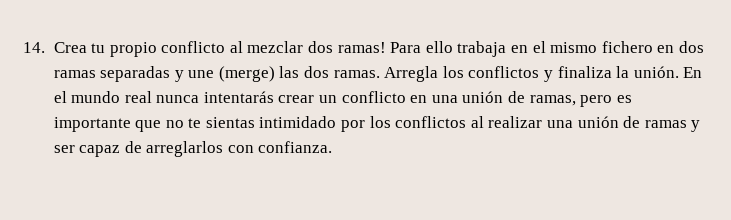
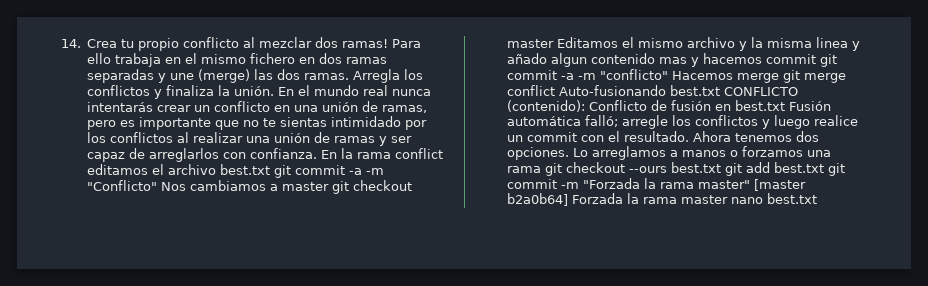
(333, 147) none -> [321,148,444,159] [87,164,385,178] [87,180,413,194] [507,37,861,51] [507,53,838,67] [507,69,847,83] [507,85,799,96] [507,100,832,112] [507,115,859,129] [507,131,820,142] [507,146,832,160] [507,162,846,176] [507,178,807,191] [507,193,818,206] En la rama conflict editamos el archivo best.txt git commit -a -m "Conflicto" Nos cambiamos a master git checkout master Editamos el mismo archivo y la misma linea y añado algun contenido mas y hacemos commit git commit -a -m "conflicto" Hacemos merge git merge conflict Auto-fusionando best.txt CONFLICTO (contenido): Conflicto de fusión en best.txt Fusión automática falló; arregle los conflictos y luego realice un commit con el resultado. Ahora tenemos dos opciones. Lo arreglamos a manos o forzamos una rama git checkout --ours best.txt git add best.txt git commit -m "Forzada la rama master" [master b2a0b64] Forzada la rama master nano best.txt

